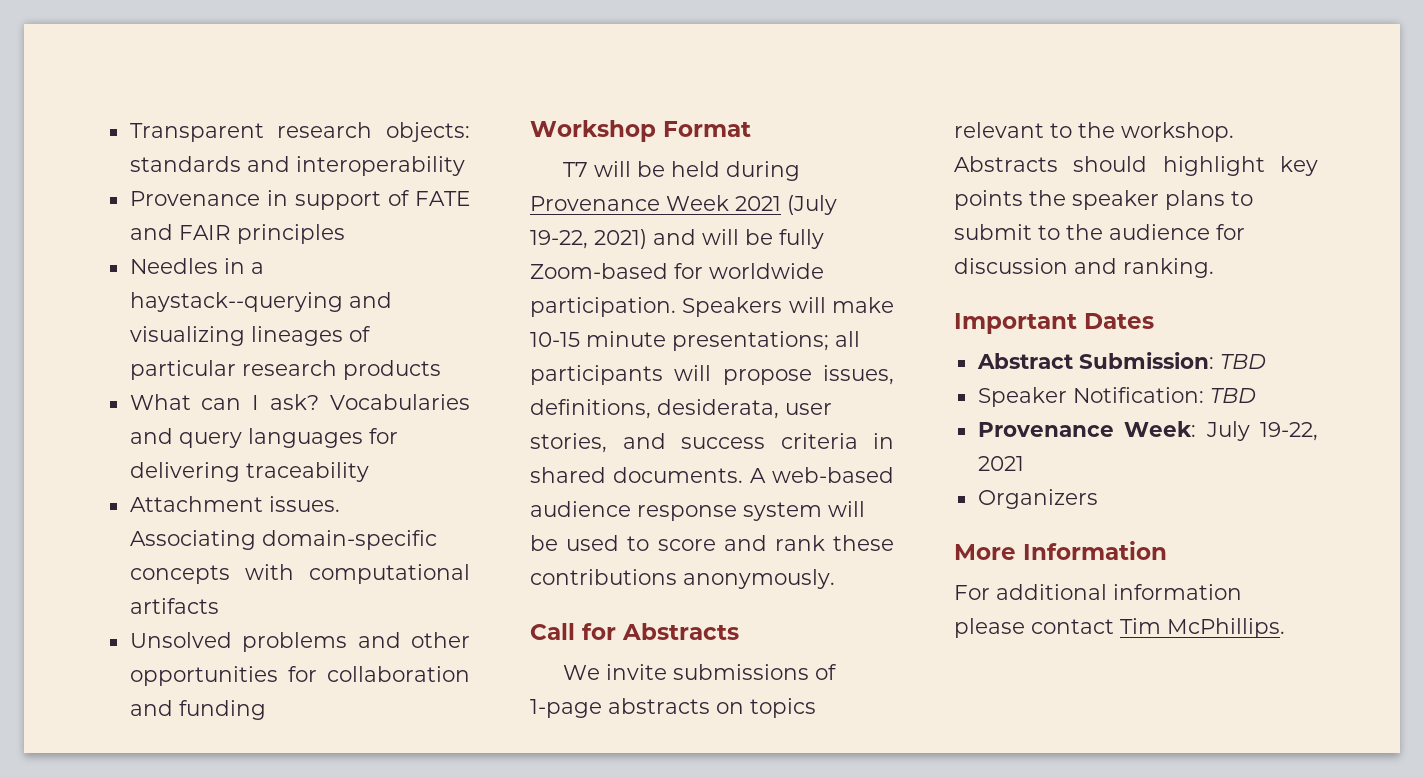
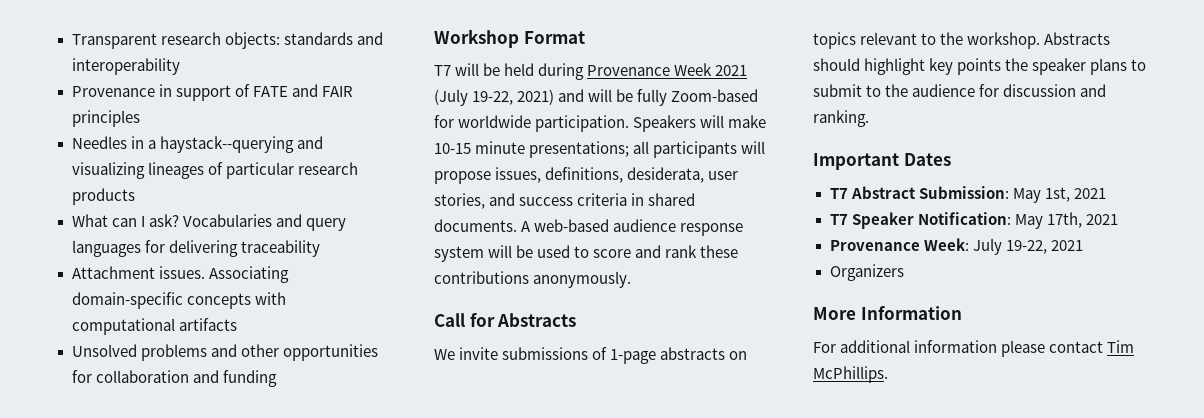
(1154, 321) none -> [829,188,848,199] T7
[1219,354,1266,369] [977,387,1256,407] TBD // Speaker Notification: TBD -> [1012,187,1106,203] [829,212,1118,229] May 1st, 2021 // T7 Speaker Notification: May 17th, 2021

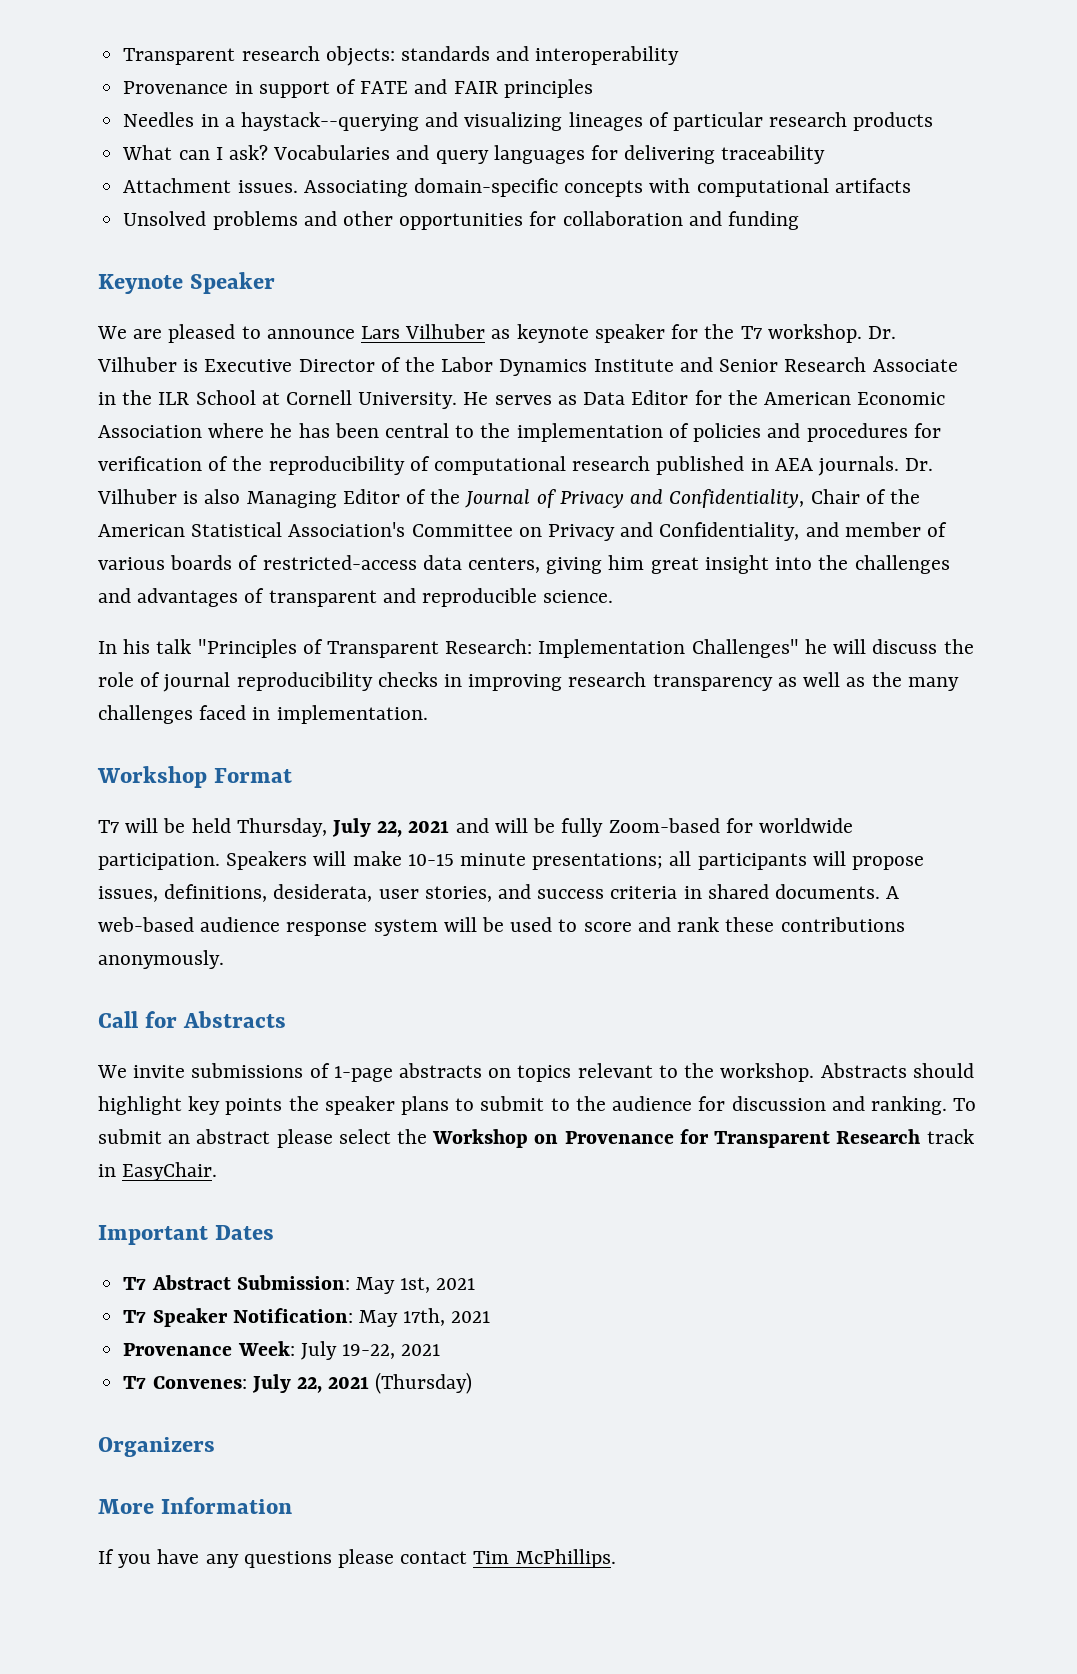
(277, 378) none -> [98,272,276,294] [97,324,896,343] [97,357,958,376] [98,390,946,409] [98,423,941,442] [98,456,934,476] [97,489,920,508] [98,522,948,541] [98,555,950,574] [98,588,614,607] [98,639,974,658] [98,672,959,692] [98,705,428,724] // Keynote Speaker // We are pleased to announce Lars Vilhuber as keynote speaker for the T7 workshop. Dr. Vilhuber is Executive Director of the Labor Dynamics Institute and Senior Research Associate in the ILR School at Cornell University. He serves as Data Editor for the American Economic Association where he has been central to the implementation of policies and procedures for verification of the reproducibility of computational research published in AEA journals. Dr. Vilhuber is also Managing Editor of the Journal of Privacy and Confidentiality, Chair of the American Statistical Association's Committee on Privacy and Confidentiality, and member of various boards of restricted-access data centers, giving him great insight into the challenges and advantages of transparent and reproducible science. // In his talk "Principles of Transparent Research: Implementation Challenges" he will discuss the role of journal reproducibility checks in improving research transparency as well as the many challenges faced in implementation.
[538,63,748,80] [434,89,555,106] during Provenance Week 2021 (July 19-22, 2021) -> [236,818,450,837] Thursday, July 22, 2021
(869, 118) none -> [953,1098,977,1111] [98,1129,974,1148] [98,1162,218,1181] To submit an abstract please select the Workshop on Provenance for Transparent Research track in EasyChair.
[829,264,904,281] [813,306,962,320] [813,340,998,353] Organizers // More Information // For additional information -> [123,1372,473,1394] [98,1437,215,1457] [98,1497,293,1514] [98,1549,332,1568] T7 Convenes: July 22, 2021 (Thursday) // Organizers // More Information // If you have any questions

